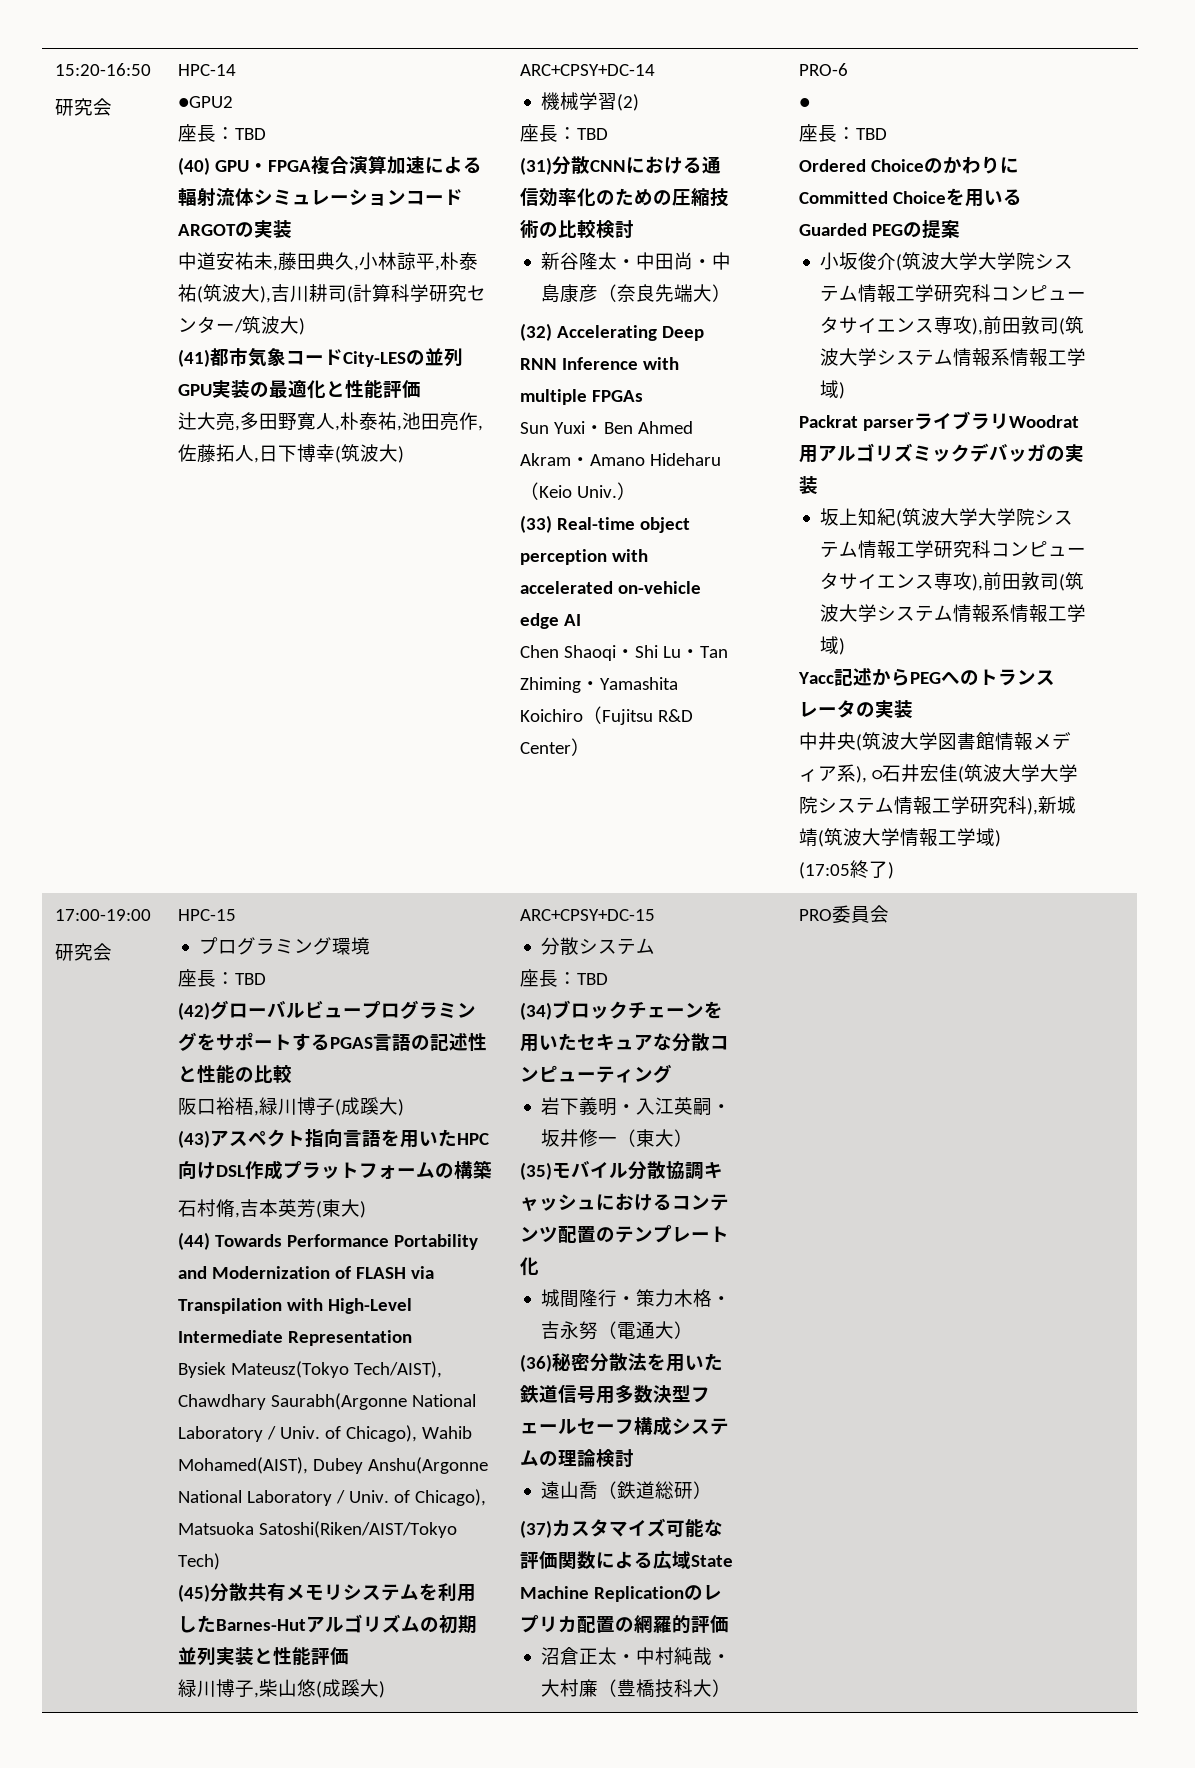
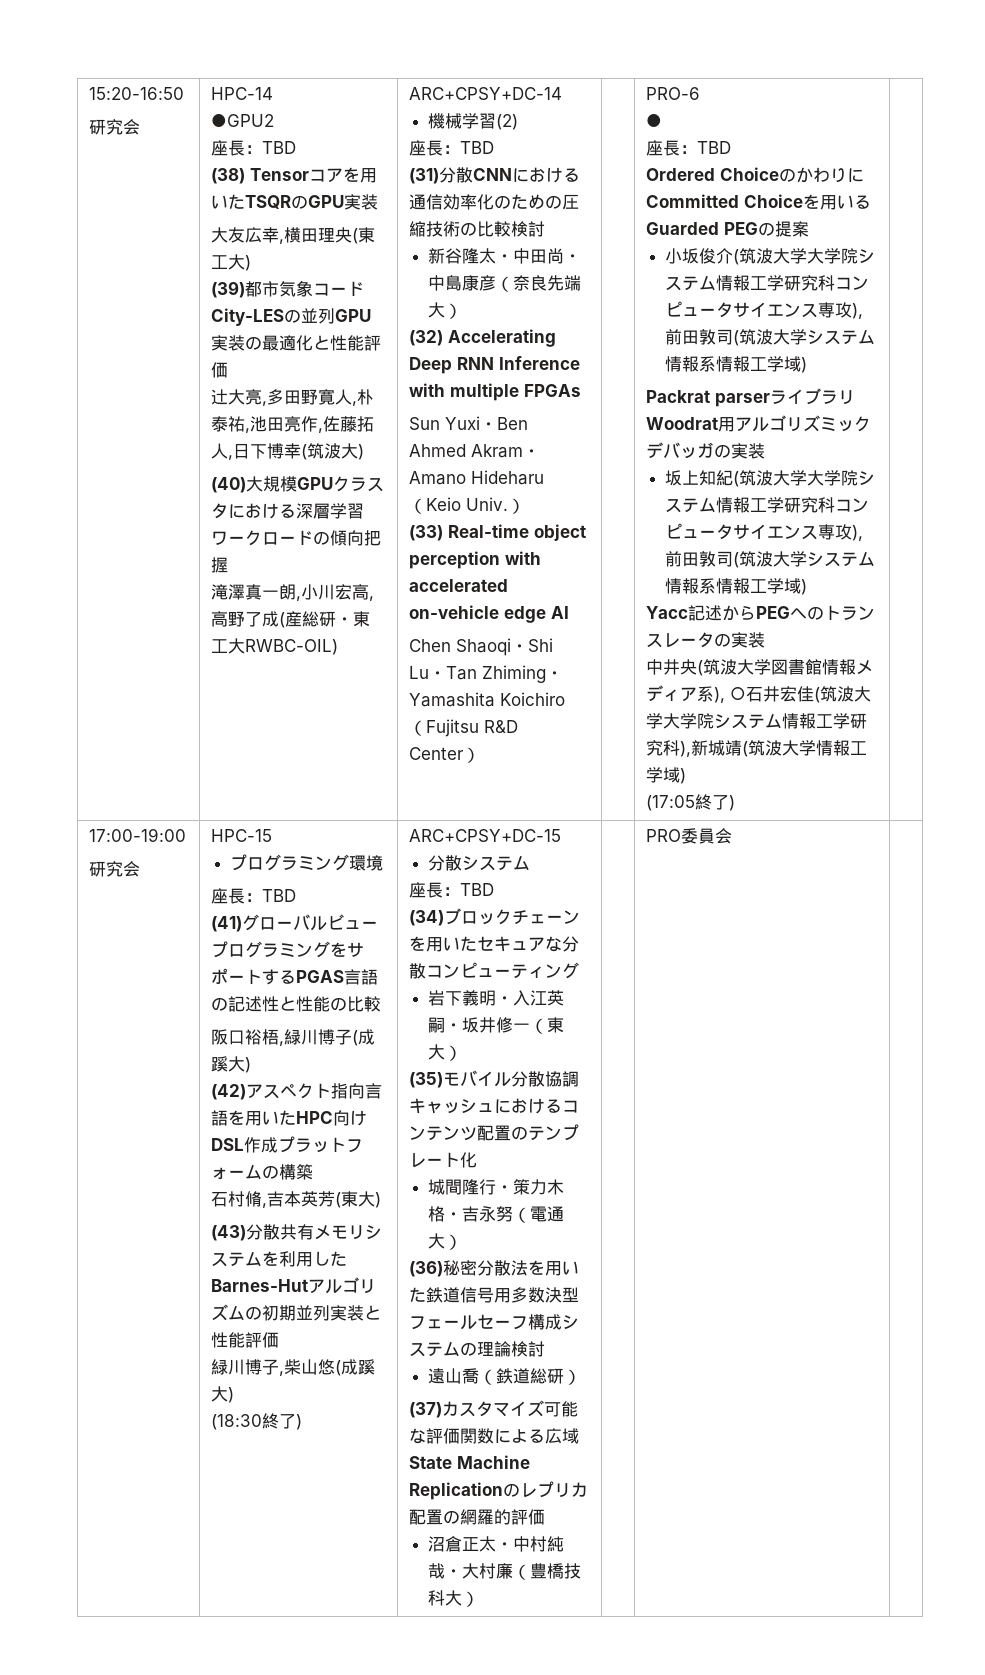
[178,155,483,175] [178,188,464,207] [178,220,293,238] [178,252,479,271] [178,284,487,303] [178,316,306,335] [178,349,211,367] (40) GPU・FPGA複合演算加速による輻射流体シミュレーションコードARGOTの実装 // 中道安祐未,藤田典久,小林諒平,朴泰祐(筑波大),吉川耕司(計算科学研究センター/筑波大) // (41) -> [211,167,378,184] [211,194,379,210] [211,227,376,244] [211,254,252,271] [211,281,246,298] (38) Tensorコアを用いたTSQRのGPU実装 // 大友広幸,横田理央(東工大) // (39)
(405, 454) none -> [211,476,385,493] [211,503,365,519] [211,530,382,546] [211,557,229,573] [211,584,375,601] [211,611,371,628] [211,638,339,655] // (40)大規模GPUクラスタにおける深層学習ワークロードの傾向把握 // 滝澤真一朗,小川宏高,高野了成(産総研・東工大RWBC-OIL)
[178,1002,211,1020] (42) -> [211,916,243,932] (41)
[178,1130,211,1148] (43) -> [211,1084,247,1100] (42)
[178,1232,479,1250] [178,1266,435,1279] [178,1298,413,1314] [178,1330,413,1346] [178,1361,443,1378] [178,1393,477,1410] [178,1425,473,1442] [178,1457,489,1474] [178,1489,487,1506] [178,1521,458,1538] [178,1553,221,1570] [178,1584,211,1602] (44) Towards Performance Portability and Modernization of FLASH via Transpilation with High-Level Intermediate Representation // Bysiek Mateusz(Tokyo Tech/AIST), Chawdhary Saurabh(Argonne National Laboratory / Univ. of Chicago), Wahib Mohamed(AIST), Dubey Anshu(Argonne National Laboratory / Univ. of Chicago), Matsuoka Satoshi(Riken/AIST/Tokyo Tech) // (45) -> [211,1225,247,1241] (43)
(386, 1689) none -> [211,1413,303,1430] // (18:30終了)

